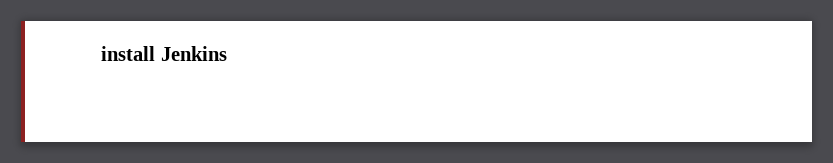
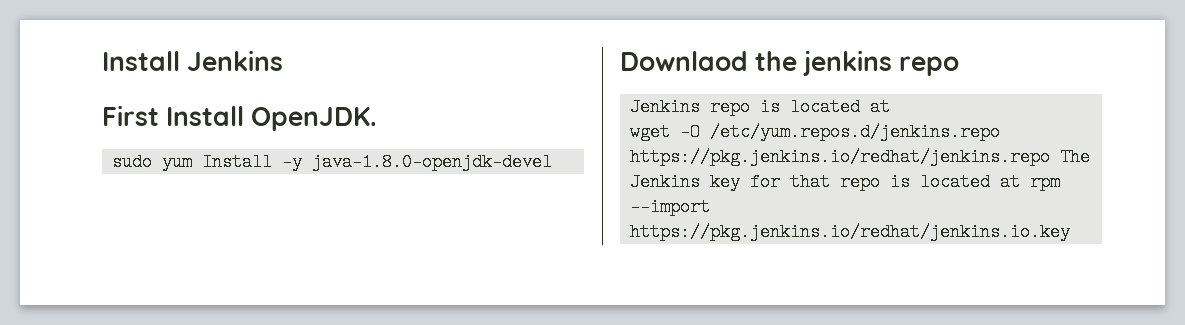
[101,46,227,61] install Jenkins -> [102,50,284,71] [102,105,378,131] [111,153,552,171] [620,50,960,76] [629,98,890,116] [629,123,1000,141] [629,148,1090,166] [629,173,1060,191] [629,198,710,216] [629,223,1070,241] Install Jenkins // First Install OpenJDK. // sudo yum Install -y java-1.8.0-openjdk-devel // Downlaod the jenkins repo // Jenkins repo is located at // wget -O /etc/yum.repos.d/jenkins.repo https://pkg.jenkins.io/redhat/jenkins.repo The Jenkins key for that repo is located at rpm --import https://pkg.jenkins.io/redhat/jenkins.io.key

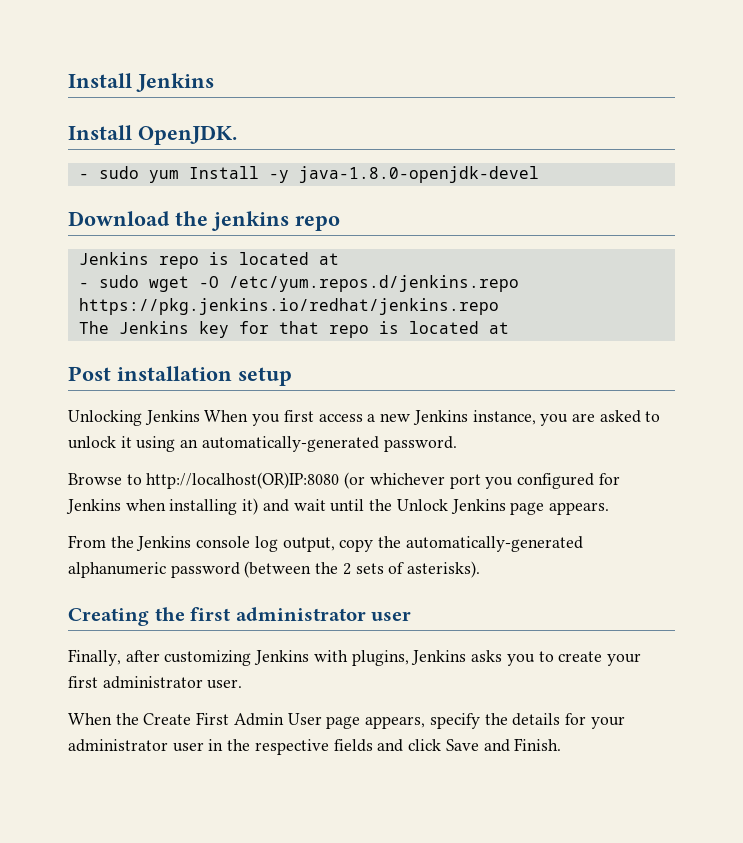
[102,105,159,126] First -> (214, 82) none
(378, 119) none -> [78,173,89,179] -
[620,51,748,71] Downlaod -> [68,211,170,226] Download
(890, 107) none -> [78,275,139,288] - sudo
(1050, 157) none -> (499, 306) //
[1029,173,1060,191] [629,198,710,216] [629,223,1070,241] rpm --import https://pkg.jenkins.io/redhat/jenkins.io.key -> [68,366,292,386] [68,410,661,426] [68,436,457,452] [68,472,620,489] [66,498,609,515] [68,535,583,552] [68,561,481,578] [68,607,412,626] [68,649,641,666] [68,676,243,689] [68,712,625,729] [68,738,562,755] // Post installation setup // Unlocking Jenkins When you first access a new Jenkins instance, you are asked to unlock it using an automatically-generated password. // Browse to http://localhost(OR)IP:8080 (or whichever port you configured for Jenkins when installing it) and wait until the Unlock Jenkins page appears. // From the Jenkins console log output, copy the automatically-generated alphanumeric password (between the 2 sets of asterisks). // Creating the first administrator user // Finally, after customizing Jenkins with plugins, Jenkins asks you to create your first administrator user. // When the Create First Admin User page appears, specify the details for your administrator user in the respective fields and click Save and Finish.

